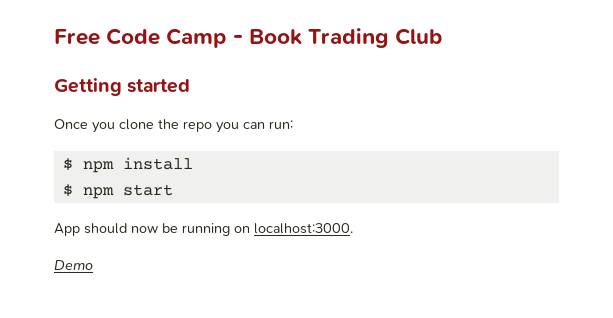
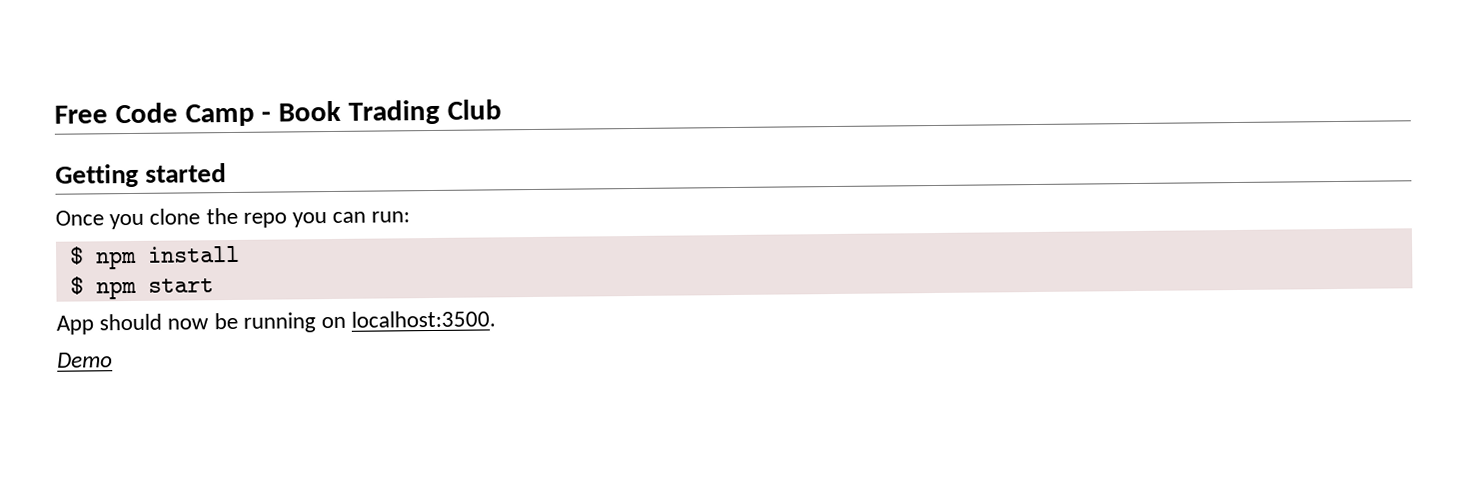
[254,223,353,234] localhost:3000. -> [351,310,497,328] localhost:3500.

